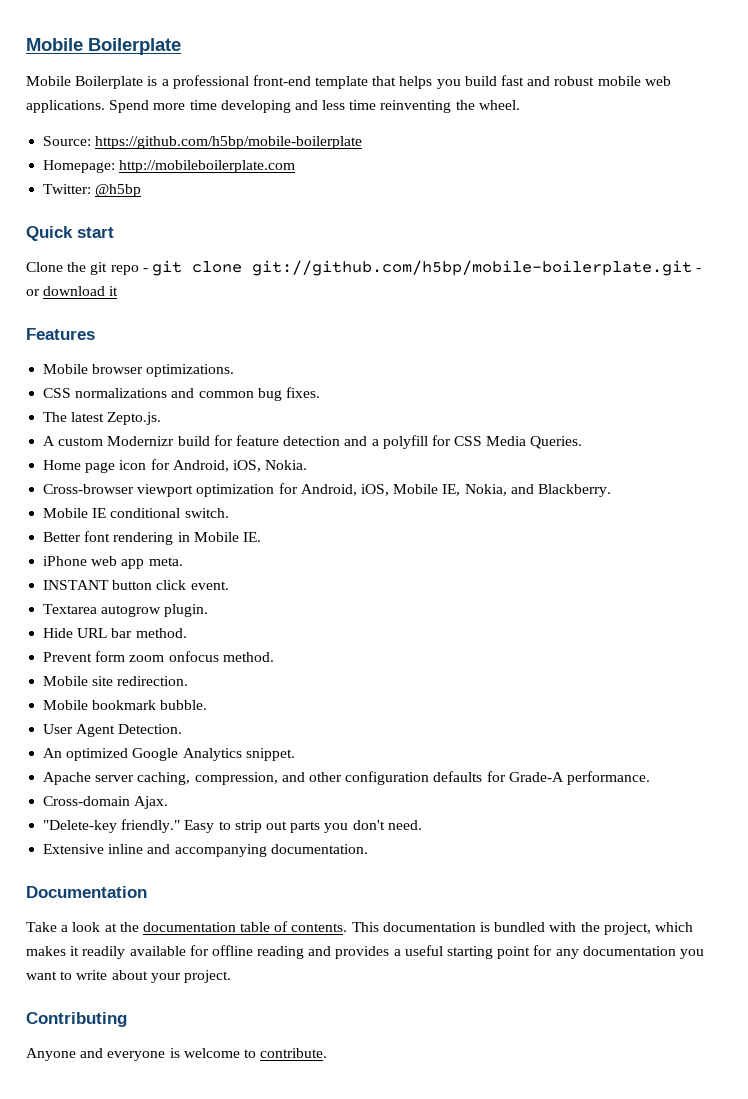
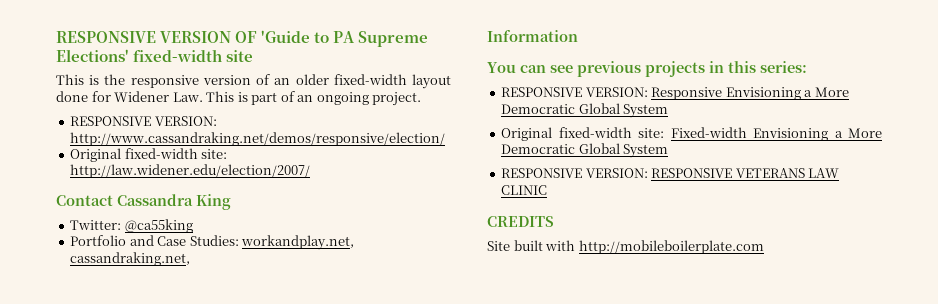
[26,38,181,55] [26,75,671,89] [26,100,520,113] [43,136,363,149] [43,160,296,173] [43,184,142,197] [26,226,114,241] [26,260,702,276] [26,286,119,296] [26,328,95,340] [43,364,235,377] [43,387,320,401] [43,412,162,425] [43,435,583,449] [43,459,308,473] [43,483,611,497] [43,508,229,518] [43,531,261,545] [43,556,183,569] [43,580,229,590] [43,604,209,617] [43,628,187,638] [43,651,274,662] [43,676,189,686] [43,700,208,710] [43,724,183,737] [43,748,295,761] [43,771,650,785] [43,796,169,809] [43,819,422,833] [43,844,368,857] [26,886,147,898] [26,921,693,935] [26,945,704,959] [26,970,231,983] [26,1012,127,1027] [26,1048,328,1061] Mobile Boilerplate // Mobile Boilerplate is a professional front-end template that helps you build fast and robust mobile web applications. Spend more time developing and less time reinventing the wheel. // Source: https://github.com/h5bp/mobile-boilerplate // Homepage: http://mobileboilerplate.com // Twitter: @h5bp // Quick start // Clone the git repo - git clone git://github.com/h5bp/mobile-boilerplate.git - or download it // Features // Mobile browser optimizations. // CSS normalizations and common bug fixes. // The latest Zepto.js. // A custom Modernizr build for feature detection and a polyfill for CSS Media Queries. // Home page icon for Android, iOS, Nokia. // Cross-browser viewport optimization for Android, iOS, Mobile IE, Nokia, and Blackberry. // Mobile IE conditional switch. // Better font rendering in Mobile IE. // iPhone web app meta. // INSTANT button click event. // Textarea autogrow plugin. // Hide URL bar method. // Prevent form zoom onfocus method. // Mobile site redirection. // Mobile bookmark bubble. // User Agent Detection. // An optimized Google Analytics snippet. // Apache server caching, compression, and other configuration defaults for Grade-A performance. // Cross-domain Ajax. // "Delete-key friendly." Easy to strip out parts you don't need. // Extensive inline and accompanying documentation. // Documentation // Take a look at the documentation table of contents. This documentation is bundled with the project, which makes it readily available for offline reading and provides a useful starting point for any documentation you want to write about your project. // Contributing // Anyone and everyone is welcome to contribute. -> [56,30,429,47] [56,49,254,62] [56,74,451,89] [56,91,422,106] [70,116,217,126] [70,132,446,146] [70,148,228,162] [70,164,311,178] [56,194,231,210] [70,219,193,233] [70,235,355,250] [70,252,191,266] [487,30,578,42] [487,61,807,77] [501,87,849,100] [501,103,669,118] [501,127,882,141] [501,143,669,158] [501,168,840,178] [501,185,548,195] [487,216,554,227] [487,240,764,254] RESPONSIVE VERSION OF 'Guide to PA Supreme Elections' fixed-width site // This is the responsive version of an older fixed-width layout done for Widener Law. This is part of an ongoing project. // RESPONSIVE VERSION: http://www.cassandraking.net/demos/responsive/election/ // Original fixed-width site: http://law.widener.edu/election/2007/ // Contact Cassandra King // Twitter: @ca55king // Portfolio and Case Studies: workandplay.net, cassandraking.net, // Information // You can see previous projects in this series: // RESPONSIVE VERSION: Responsive Envisioning a More Democratic Global System // Original fixed-width site: Fixed-width Envisioning a More Democratic Global System // RESPONSIVE VERSION: RESPONSIVE VETERANS LAW CLINIC // CREDITS // Site built with http://mobileboilerplate.com

